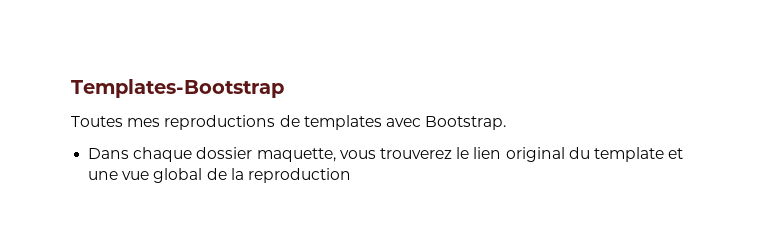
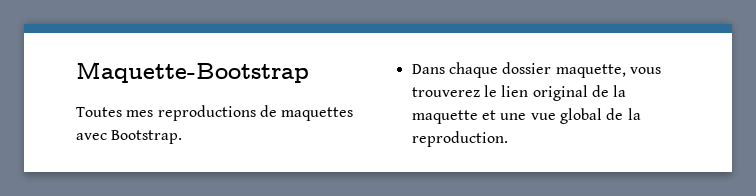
[71,79,284,98] Templates-Bootstrap -> [76,62,309,83] Maquette-Bootstrap
[303,115,382,130] templates -> [281,107,354,121] maquettes
[568,147,664,162] du template -> [591,85,627,97] [411,110,478,124] de la maquette
[247,168,351,183] reproduction -> [411,131,508,147] reproduction.

